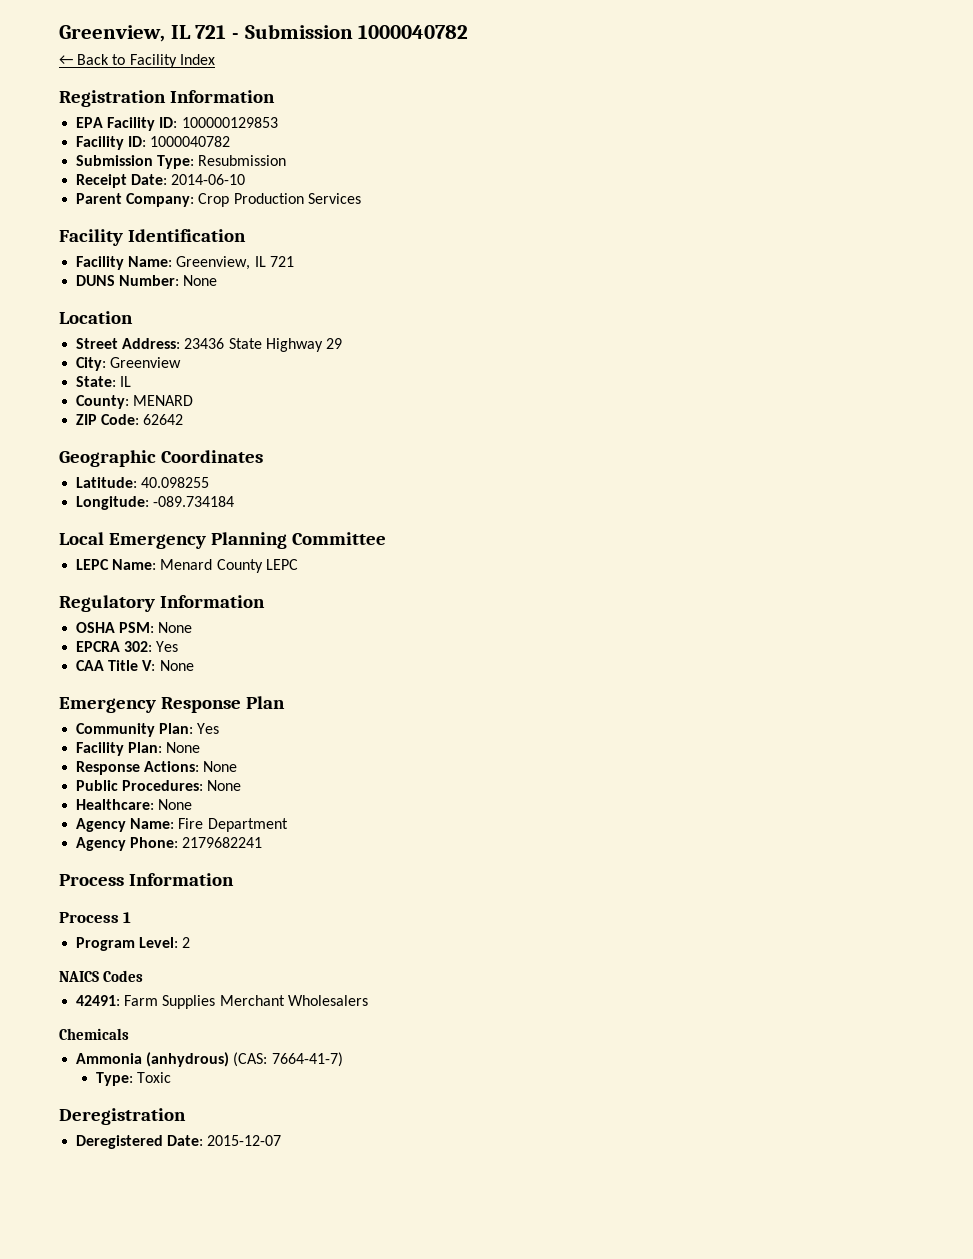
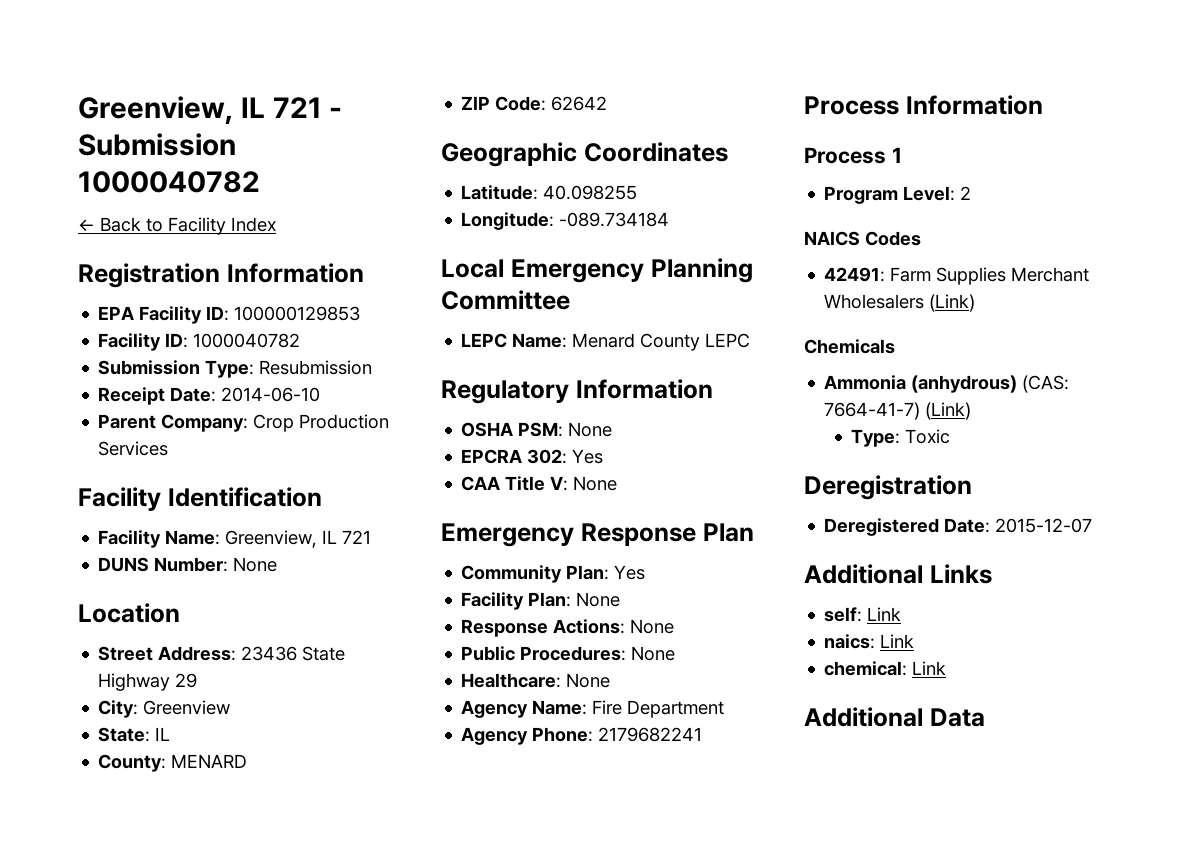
(368, 1000) none -> [929,294,976,312] (Link)
(343, 1059) none -> [925,402,972,420] (Link)
(282, 1140) none -> [804,564,992,584] [824,607,902,622] [824,634,915,649] [824,661,947,676] [804,707,985,727] // Additional Links // self: Link // naics: Link // chemical: Link // Additional Data

